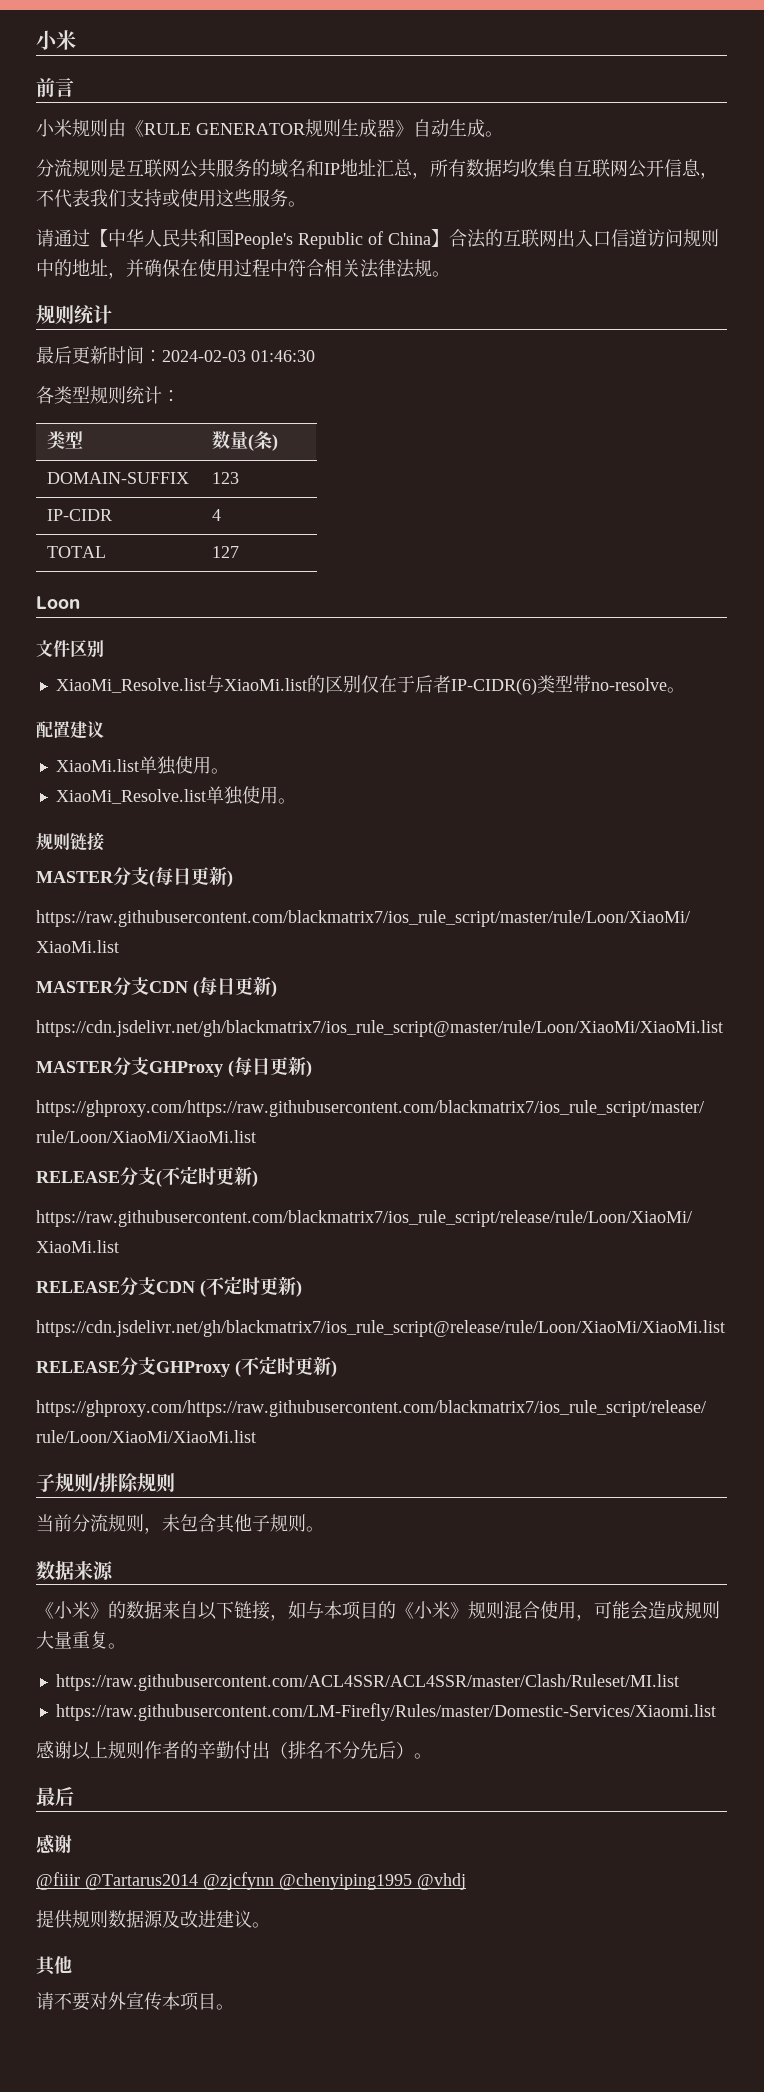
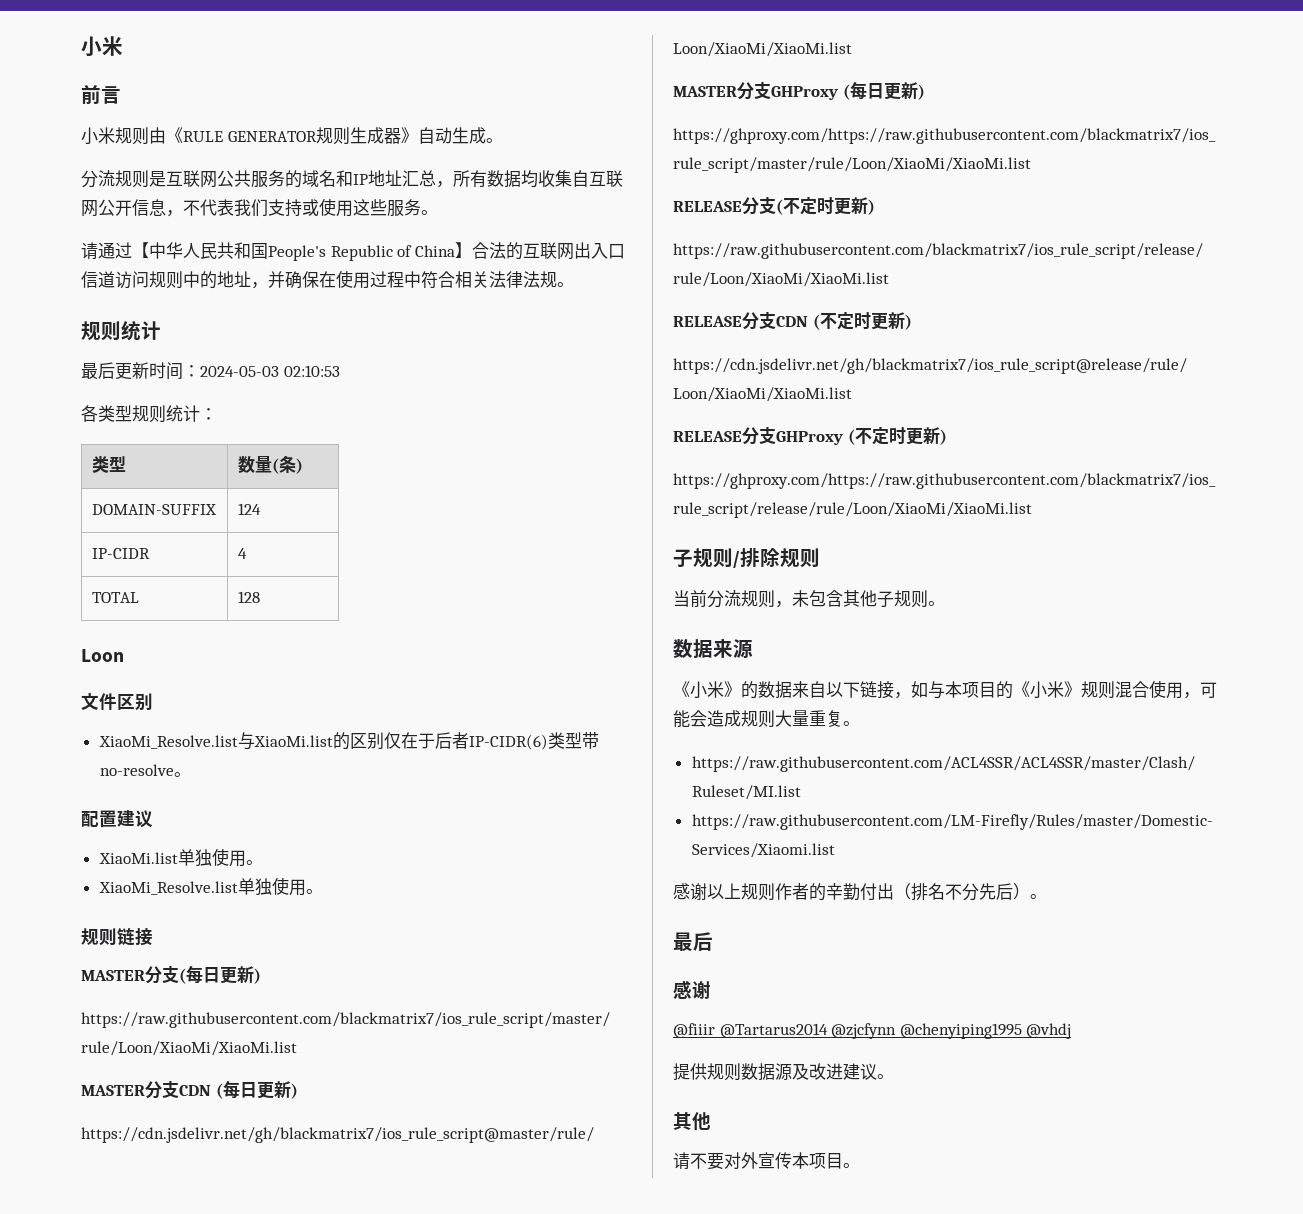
[162,350,315,362] 2024-02-03 01:46:30 -> [200,365,340,377] 2024-05-03 02:10:53
[212,472,240,484] 123 -> [237,503,261,515] 124
[212,546,240,558] 127 -> [237,591,260,603] 128

